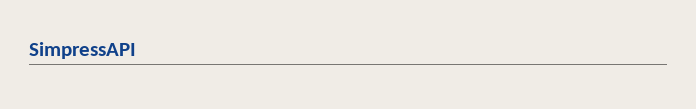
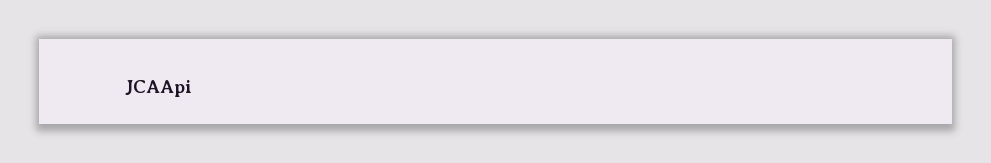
[29,42,136,59] SimpressAPI -> [125,80,192,97] JCAApi

